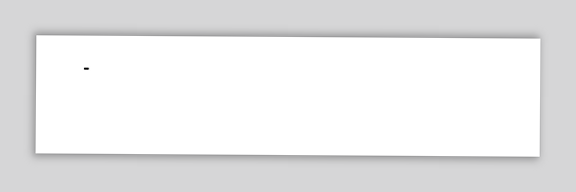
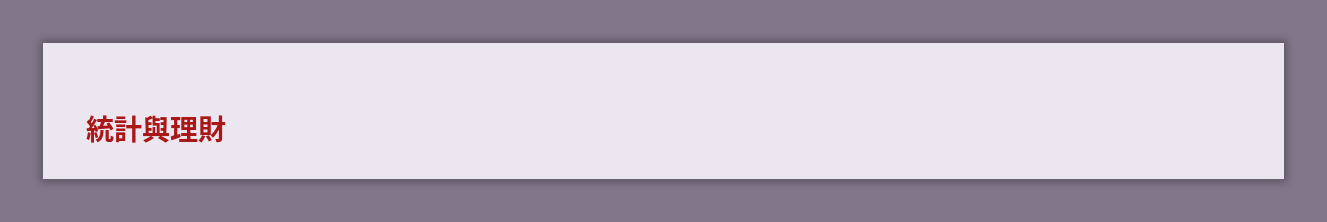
[83,67,90,74] - -> [86,115,226,143] 統計與理財

